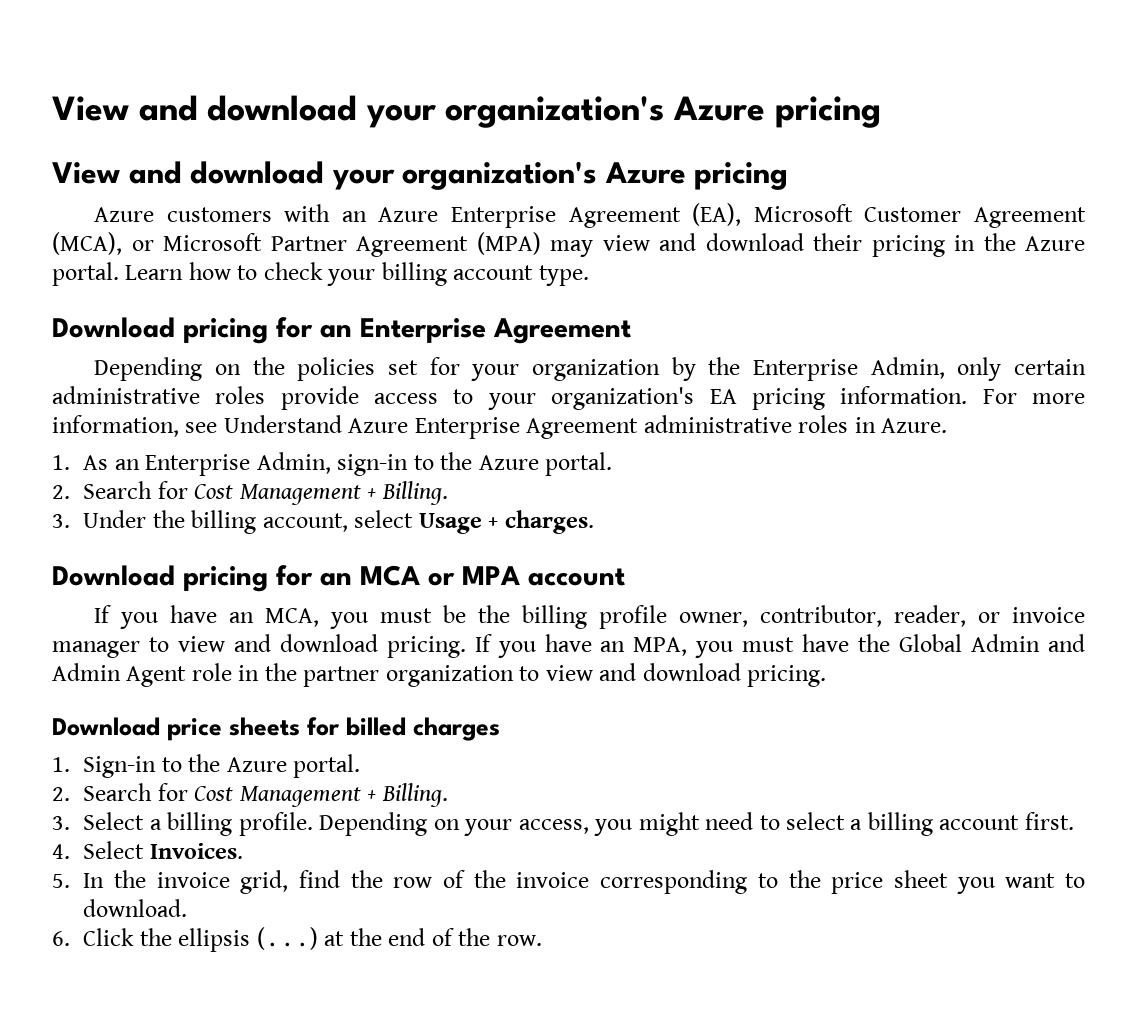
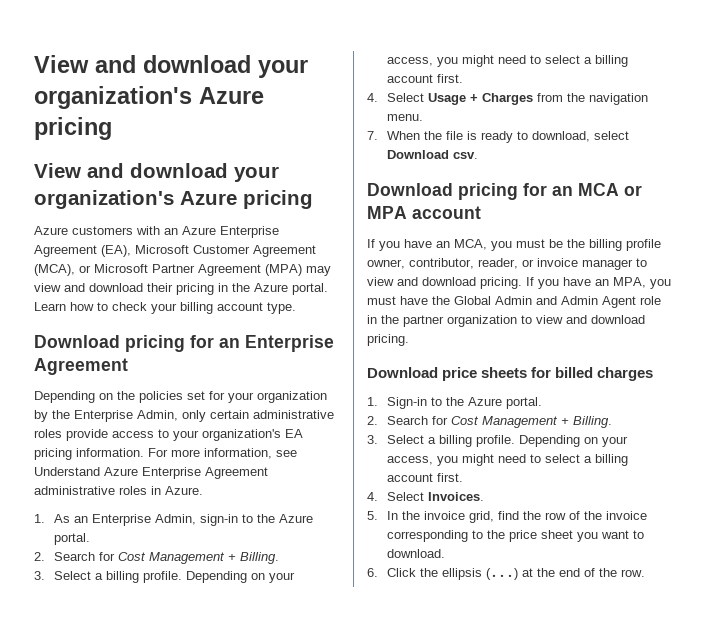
[83,510,594,534] Under the billing account, select Usage + charges. -> [54,571,296,583] [387,55,629,67] [387,74,464,83] [367,93,649,105] [387,114,424,121] [367,131,630,143] [387,150,479,159] Select a billing profile. Depending on your access, you might need to select a billing account first. // 4. Select Usage + Charges from the navigation menu. // 7. When the file is ready to download, select Download csv.

